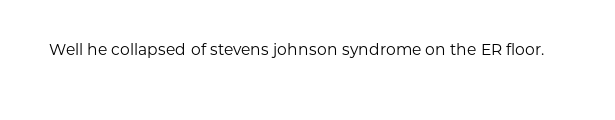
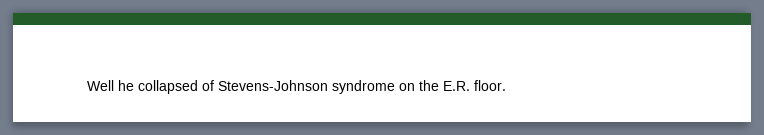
[209,43,338,58] stevens johnson -> [218,80,328,91] Stevens-Johnson
[480,44,502,55] ER -> [443,81,470,91] E.R.

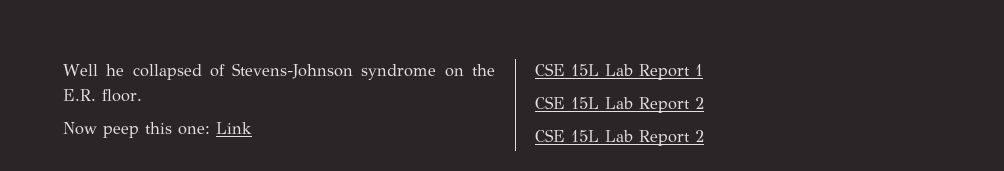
(506, 85) none -> [63,122,252,138] [535,63,703,80] [535,96,704,113] [535,129,704,146] // Now peep this one: Link // CSE 15L Lab Report 1 // CSE 15L Lab Report 2 // CSE 15L Lab Report 2

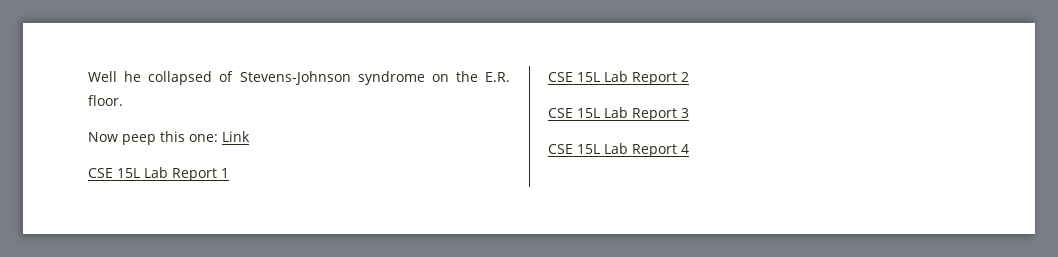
[695,130,704,142] 2 -> [681,108,689,118] [548,143,689,157] 3 // CSE 15L Lab Report 4

